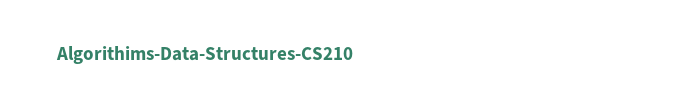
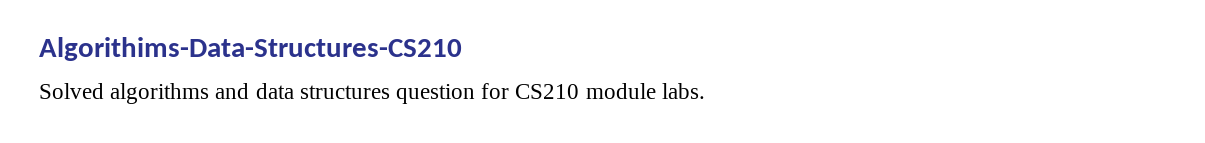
(353, 55) none -> [39,83,705,104] // Solved algorithms and data structures question for CS210 module labs.

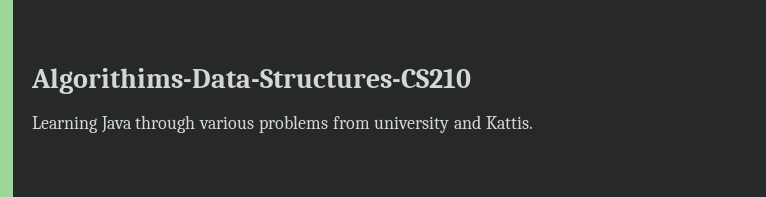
[39,83,705,104] Solved algorithms and data structures question for CS210 module labs. -> [32,115,533,133] Learning Java through various problems from university and Kattis.

